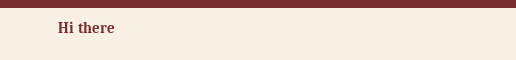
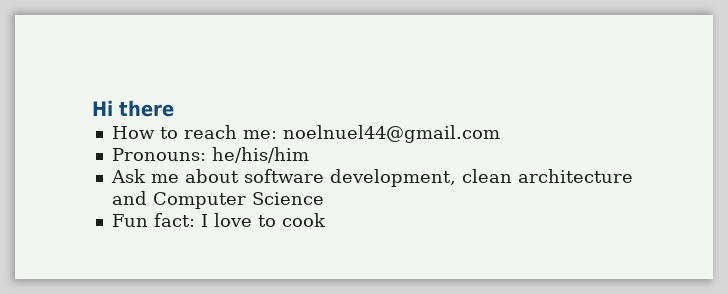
(115, 27) none -> [111,125,500,143] [111,147,309,163] [110,169,633,187] [111,191,324,209] [111,213,326,227] // How to reach me: noelnuel44@gmail.com // Pronouns: he/his/him // Ask me about software development, clean architecture and Computer Science // Fun fact: I love to cook

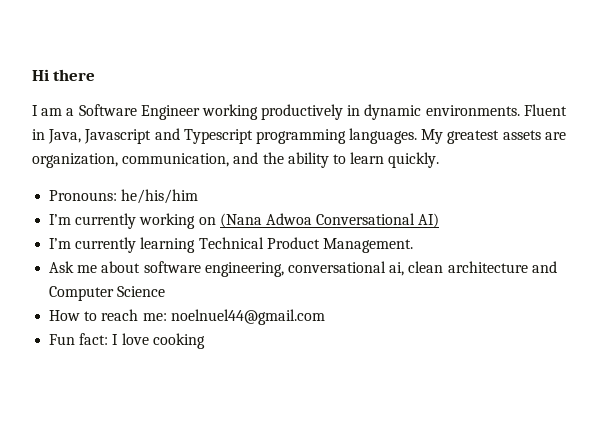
(174, 108) none -> [32,104,567,120] [32,128,566,144] [32,152,440,168] [49,189,199,204] [49,213,440,229] [49,237,413,253] [49,261,557,277] [49,286,166,301] // I am a Software Engineer working productively in dynamic environments. Fluent in Java, Javascript and Typescript programming languages. My greatest assets are organization, communication, and the ability to learn quickly. // Pronouns: he/his/him // I’m currently working on (Nana Adwoa Conversational AI) // I’m currently learning Technical Product Management. // Ask me about software engineering, conversational ai, clean architecture and Computer Science
[111,147,309,163] [110,169,633,187] [111,191,324,209] // Pronouns: he/his/him // Ask me about software development, clean architecture and Computer Science -> (325, 317) none
[257,213,326,227] to cook -> [152,333,205,349] cooking

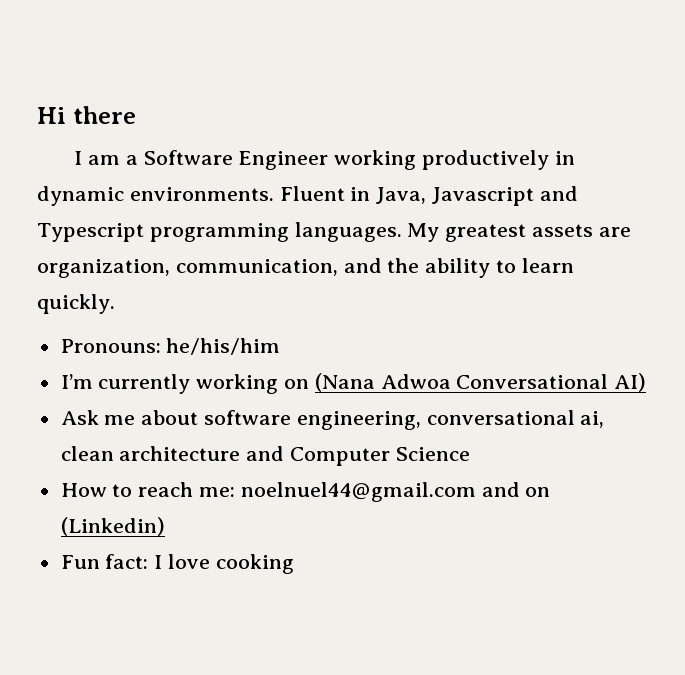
[49,237,413,253] // I’m currently learning Technical Product Management. -> (647, 382) none
(325, 317) none -> [481,482,551,497] [60,517,165,536] and on (Linkedin)

